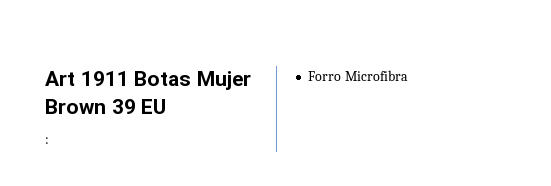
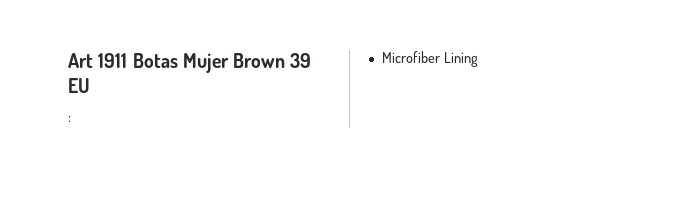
[308,70,409,81] Forro Microfibra -> [381,51,478,67] Microfiber Lining

